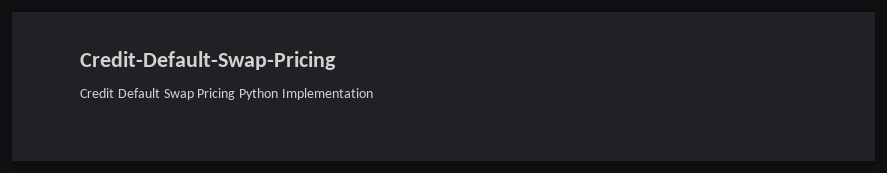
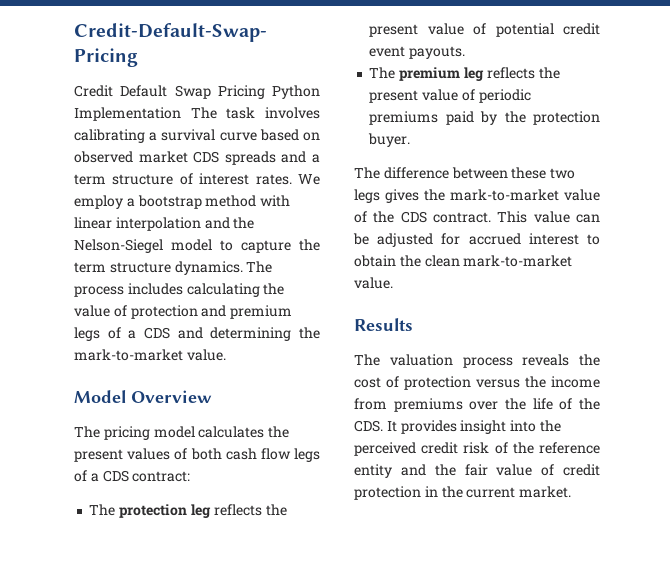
(373, 94) none -> [190,107,320,119] [74,129,320,143] [74,151,320,165] [74,173,320,185] [74,195,291,209] [74,217,255,231] [74,239,320,253] [74,261,273,275] [74,283,285,297] [74,305,293,319] [74,327,320,341] [74,349,226,361] [74,390,212,403] [74,426,290,440] [74,448,320,462] [74,470,191,482] [89,504,287,518] [369,23,600,37] [369,46,466,59] [369,67,560,81] [369,89,531,103] [369,111,600,125] [368,133,411,147] [354,167,576,179] [354,189,600,203] [354,211,600,223] [353,233,600,247] [354,255,573,267] [354,277,393,289] [354,318,413,331] [354,354,600,368] [354,376,600,390] [354,398,600,412] [354,420,561,434] [354,442,600,456] [354,464,600,478] [354,486,572,500] The task involves calibrating a survival curve based on observed market CDS spreads and a term structure of interest rates. We employ a bootstrap method with linear interpolation and the Nelson-Siegel model to capture the term structure dynamics. The process includes calculating the value of protection and premium legs of a CDS and determining the mark-to-market value. // Model Overview // The pricing model calculates the present values of both cash flow legs of a CDS contract: // The protection leg reflects the present value of potential credit event payouts. // The premium leg reflects the present value of periodic premiums paid by the protection buyer. // The difference between these two legs gives the mark-to-market value of the CDS contract. This value can be adjusted for accrued interest to obtain the clean mark-to-market value. // Results // The valuation process reveals the cost of protection versus the income from premiums over the life of the CDS. It provides insight into the perceived credit risk of the reference entity and the fair value of credit protection in the current market.

